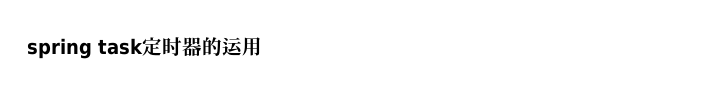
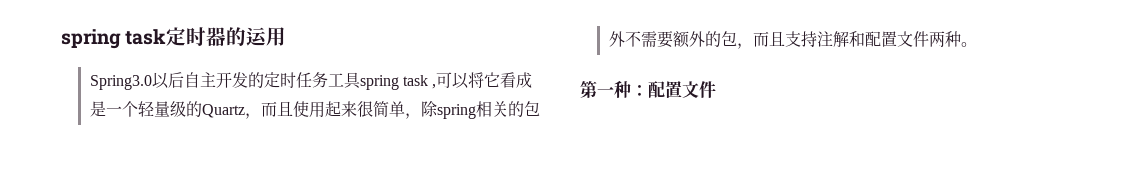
(262, 46) none -> [89,72,533,90] [89,101,540,119] [608,31,977,49] [580,80,716,98] // Spring3.0以后自主开发的定时任务工具spring task ,可以将它看成是一个轻量级的Quartz，而且使用起来很简单，除spring相关的包外不需要额外的包，而且支持注解和配置文件两种。 // 第一种：配置文件

